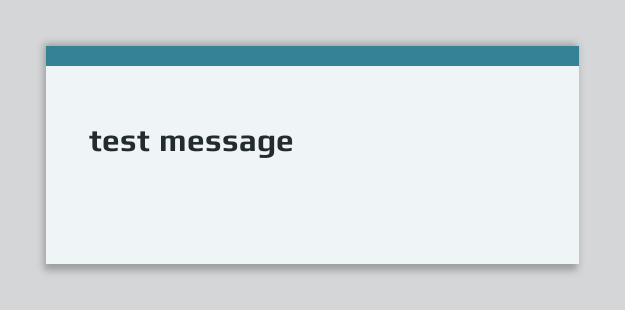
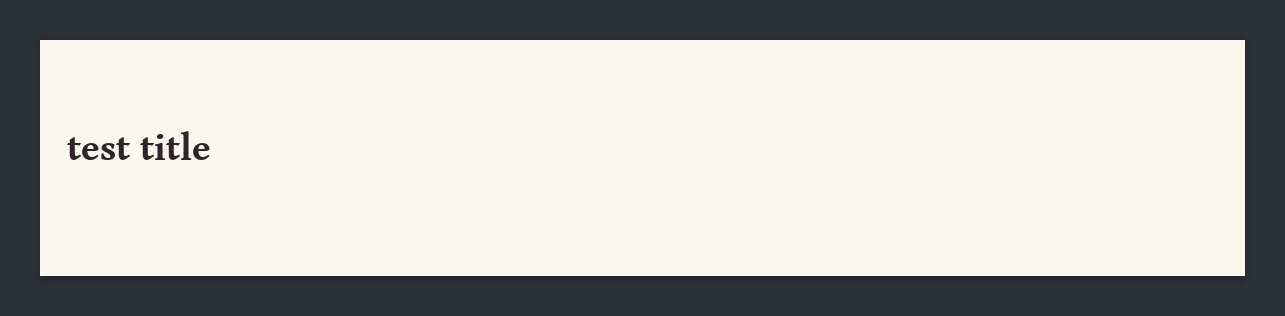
[158,135,294,158] message -> [140,131,212,160] title

